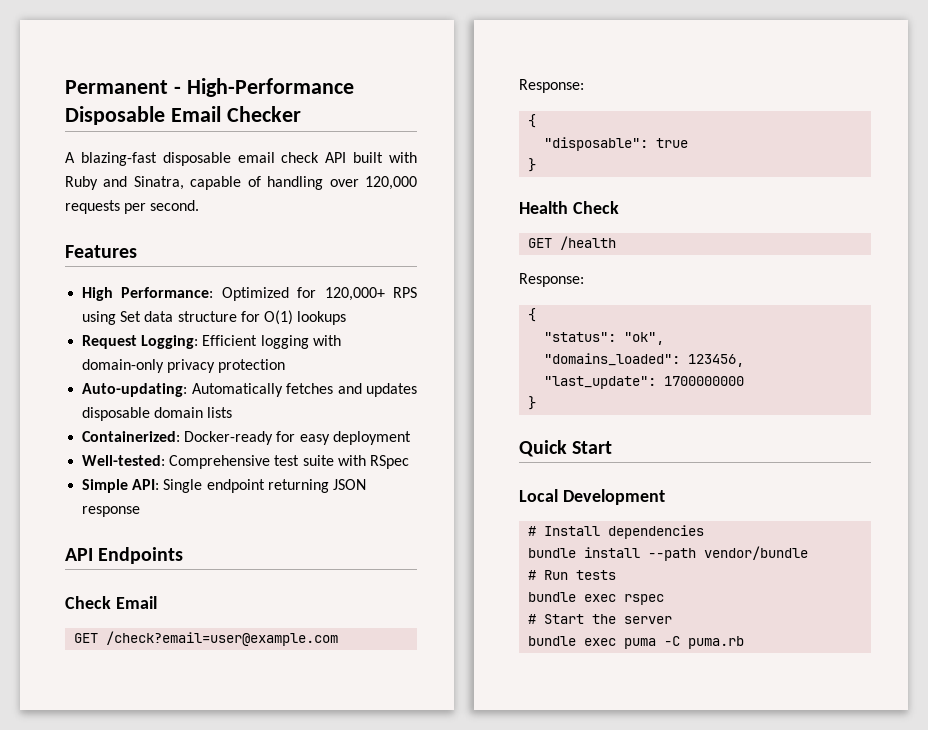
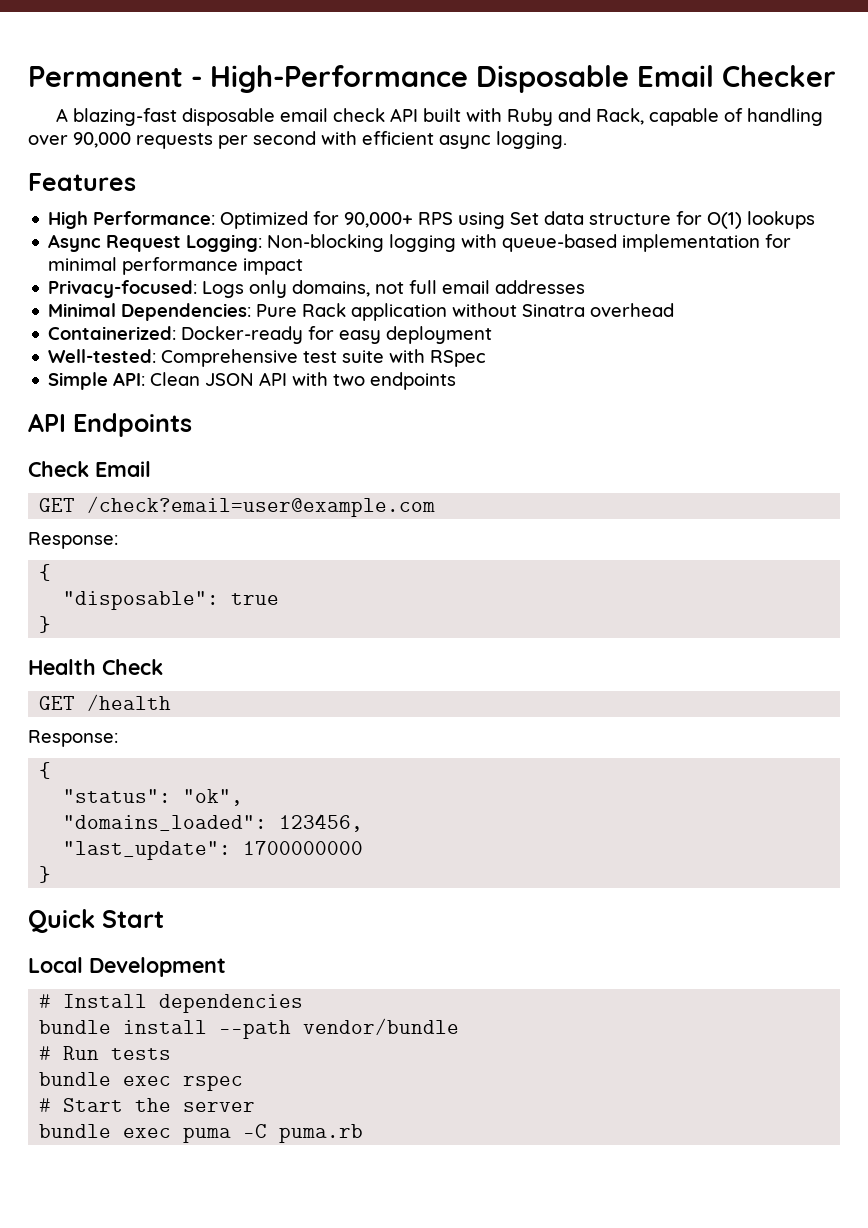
[133,176,184,190] Sinatra, -> [596,108,645,125] Rack,
[365,176,417,190] 120,000 -> [73,132,131,148] 90,000
[150,200,200,211] second. -> [253,131,567,149] second with efficient async logging.
[324,287,385,301] 120,000+ -> [344,212,414,228] 90,000+
(347, 318) none -> [48,234,102,252] Async
[202,335,258,346] Efficient -> [267,234,385,252] Non-blocking
[82,359,286,373] [82,383,417,397] [82,407,233,421] domain-only privacy protection // Auto-updating: Automatically fetches and updates disposable domain lists -> [502,234,792,252] [48,257,304,275] [48,280,586,298] [48,303,675,321] queue-based implementation for minimal performance impact // Privacy-focused: Logs only domains, not full email addresses // Minimal Dependencies: Pure Rack application without Sinatra overhead
[163,479,366,493] [82,506,141,517] Single endpoint returning JSON response -> [150,372,457,390] Clean JSON API with two endpoints

